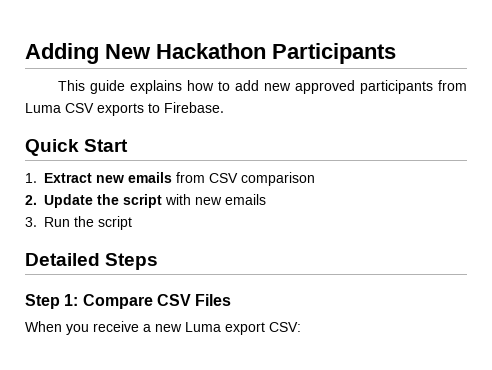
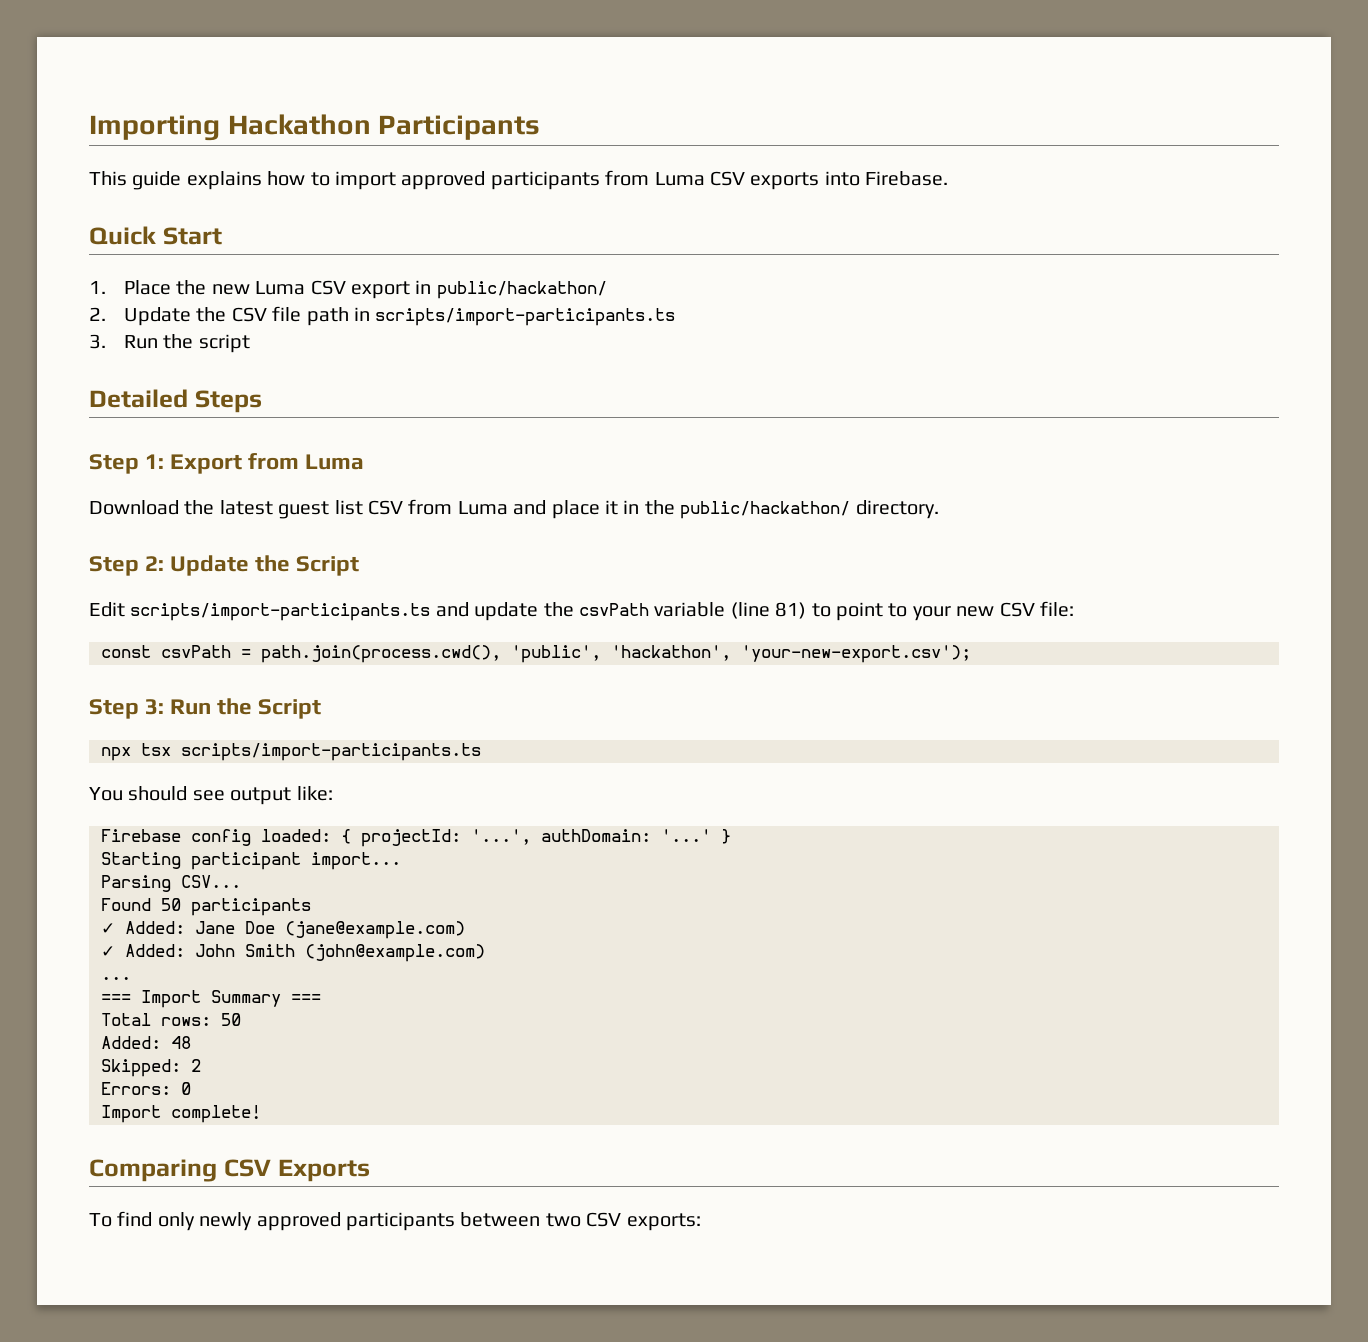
[25,43,151,64] Adding New -> [89,115,220,141] Importing
[234,80,291,91] add new -> [335,171,396,190] import
[148,103,160,113] to -> [824,171,860,186] into
[44,172,315,186] [25,194,266,208] Extract new emails from CSV comparison // 2. Update the script with new emails -> [123,280,607,299] [89,306,676,326] Place the new Luma CSV export in public/hackathon/ // 2. Update the CSV file path in scripts/import-participants.ts
[82,294,232,309] [25,321,301,335] Compare CSV Files // When you receive a new Luma export CSV: -> [170,453,365,474] [89,499,939,519] [89,555,360,576] [89,601,1074,621] [101,645,971,663] [89,698,322,719] [101,743,481,761] [89,786,333,805] [101,829,731,847] [101,852,401,870] [101,875,241,892] [101,898,311,916] [101,921,465,939] [101,944,485,962] [101,976,131,980] [101,990,321,1008] [101,1013,241,1026] [101,1036,191,1049] [101,1059,201,1077] [101,1082,191,1095] [101,1105,261,1123] [89,1159,370,1182] [89,1211,701,1231] Export from Luma // Download the latest guest list CSV from Luma and place it in the public/hackathon/ directory. // Step 2: Update the Script // Edit scripts/import-participants.ts and update the csvPath variable (line 81) to point to your new CSV file: // const csvPath = path.join(process.cwd(), 'public', 'hackathon', 'your-new-export.csv'); // Step 3: Run the Script // npx tsx scripts/import-participants.ts // You should see output like: // Firebase config loaded: { projectId: '...', authDomain: '...' } // Starting participant import... // Parsing CSV... // Found 50 participants // ✓ Added: Jane Doe (jane@example.com) // ✓ Added: John Smith (john@example.com) // ... // === Import Summary === // Total rows: 50 // Added: 48 // Skipped: 2 // Errors: 0 // Import complete! // Comparing CSV Exports // To find only newly approved participants between two CSV exports:

